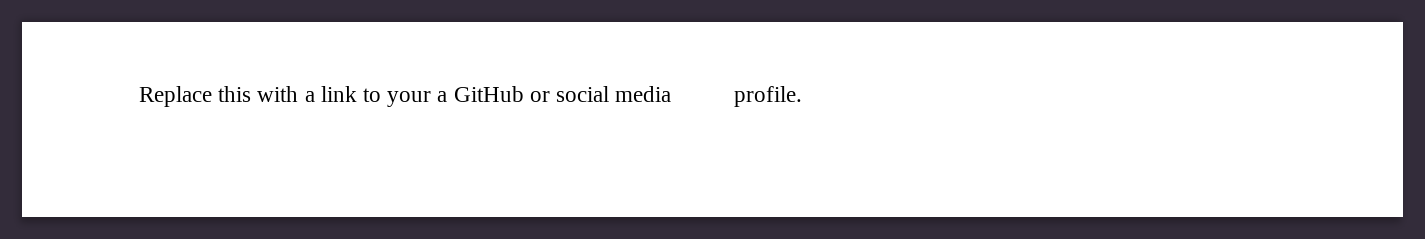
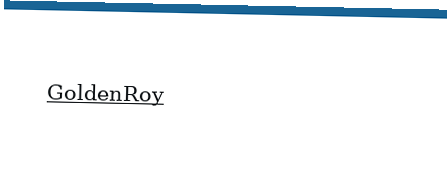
[139,86,802,107] Replace this with a link to your a GitHub or social media profile. -> [46,83,165,106] GoldenRoy

